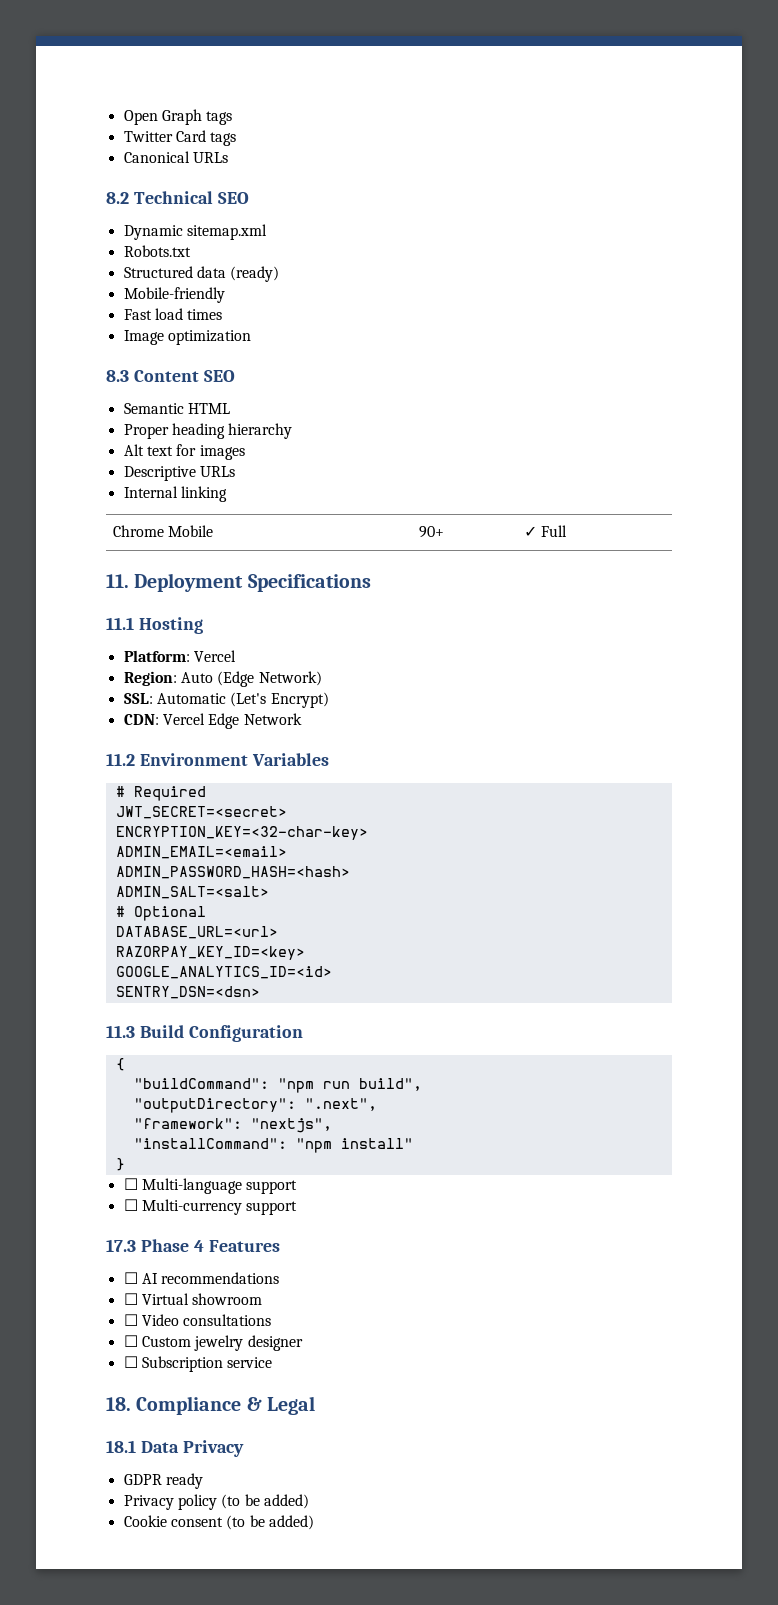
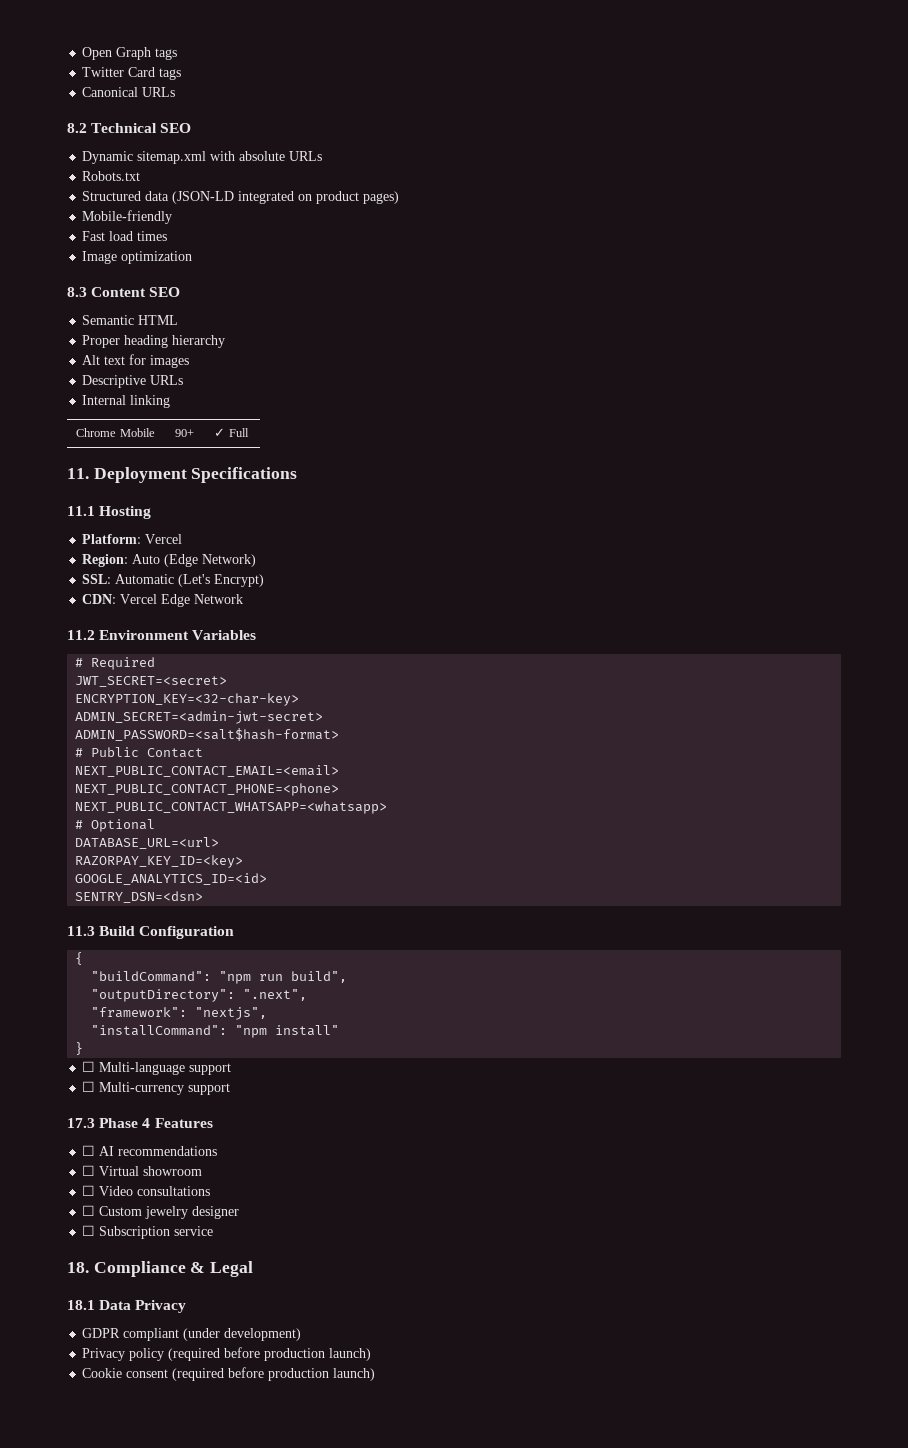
(267, 232) none -> [210,151,323,161] with absolute URLs
[230,266,280,282] (ready) -> [172,191,400,204] (JSON-LD integrated on product pages)
[115,846,287,859] [115,866,350,879] [115,886,269,899] ADMIN_EMAIL=<email> // ADMIN_PASSWORD_HASH=<hash> // ADMIN_SALT=<salt> -> [75,711,324,724] [75,728,340,741] [75,747,204,758] [75,765,340,777] [75,783,340,796] [75,801,388,814] ADMIN_SECRET=<admin-jwt-secret> // ADMIN_PASSWORD=<salt$hash-format> // # Public Contact // NEXT_PUBLIC_CONTACT_EMAIL=<email> // NEXT_PUBLIC_CONTACT_PHONE=<phone> // NEXT_PUBLIC_CONTACT_WHATSAPP=<whatsapp>
[165,1473,203,1489] ready -> [123,1328,302,1341] compliant (under development)
[221,1494,309,1509] [123,1515,314,1530] (to be added) // Cookie consent (to be added) -> [168,1347,372,1361] [82,1367,376,1381] (required before production launch) // Cookie consent (required before production launch)

